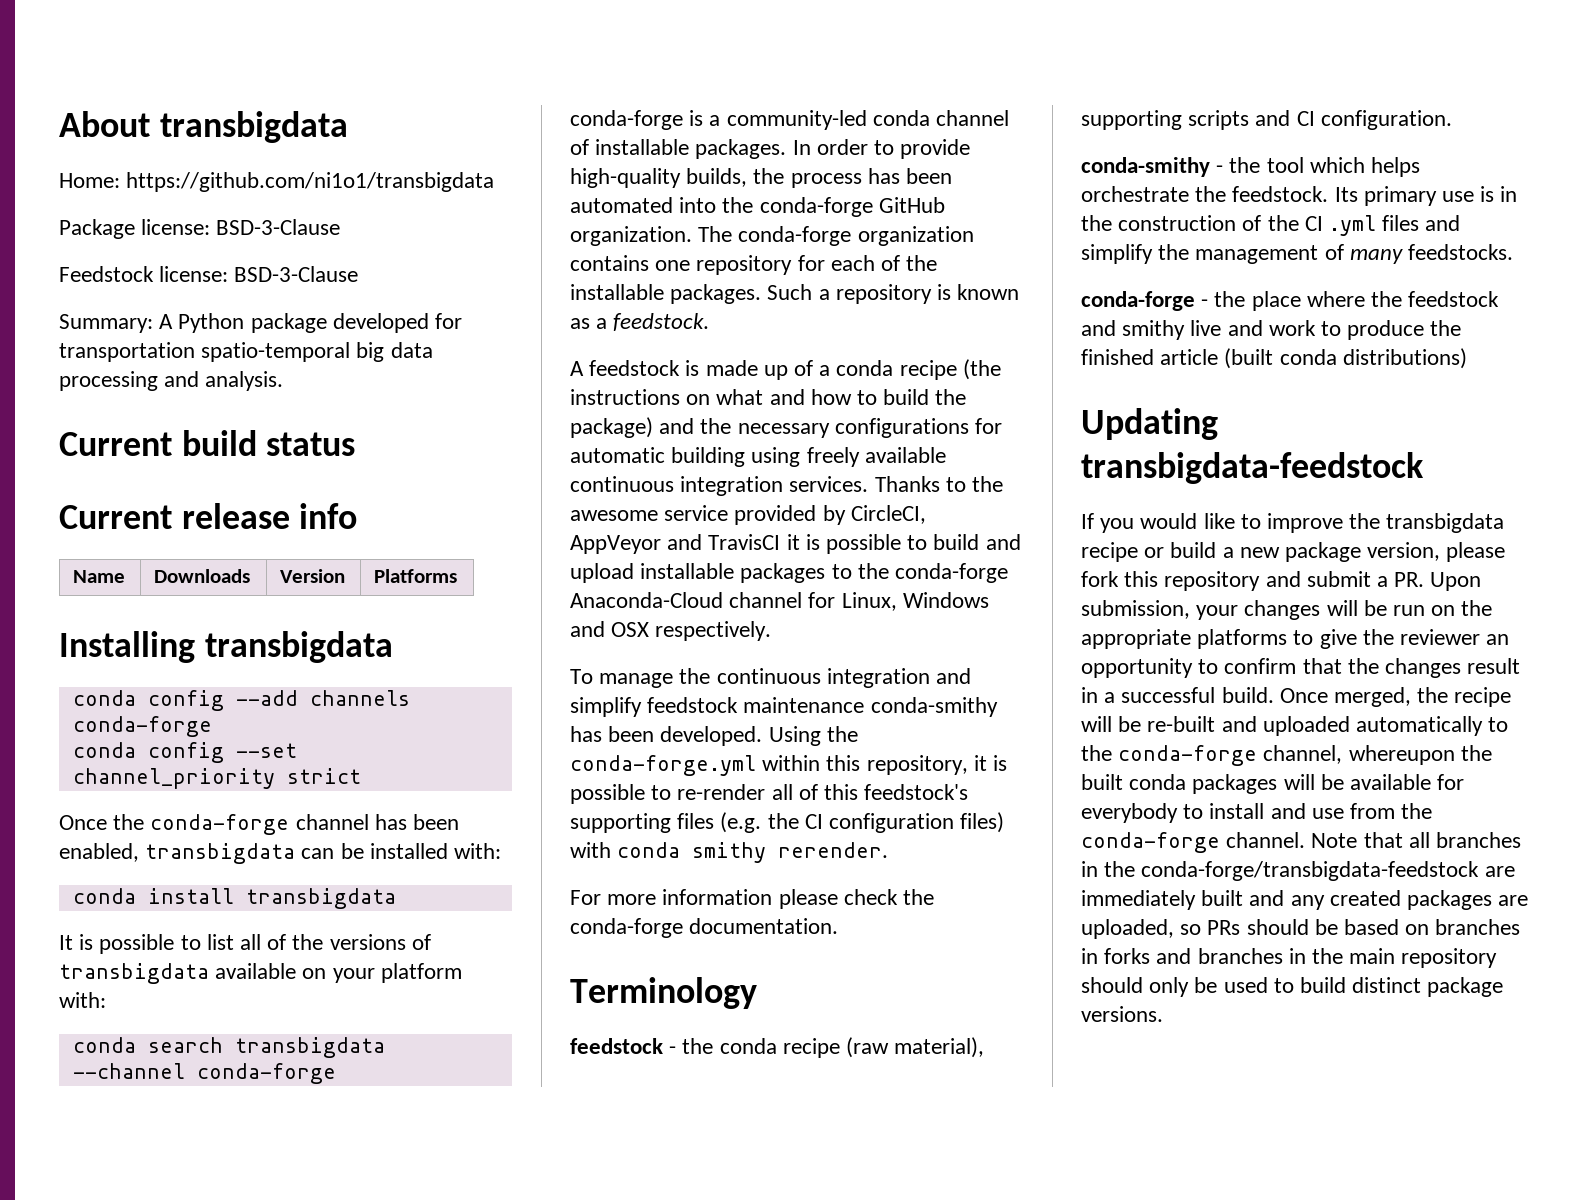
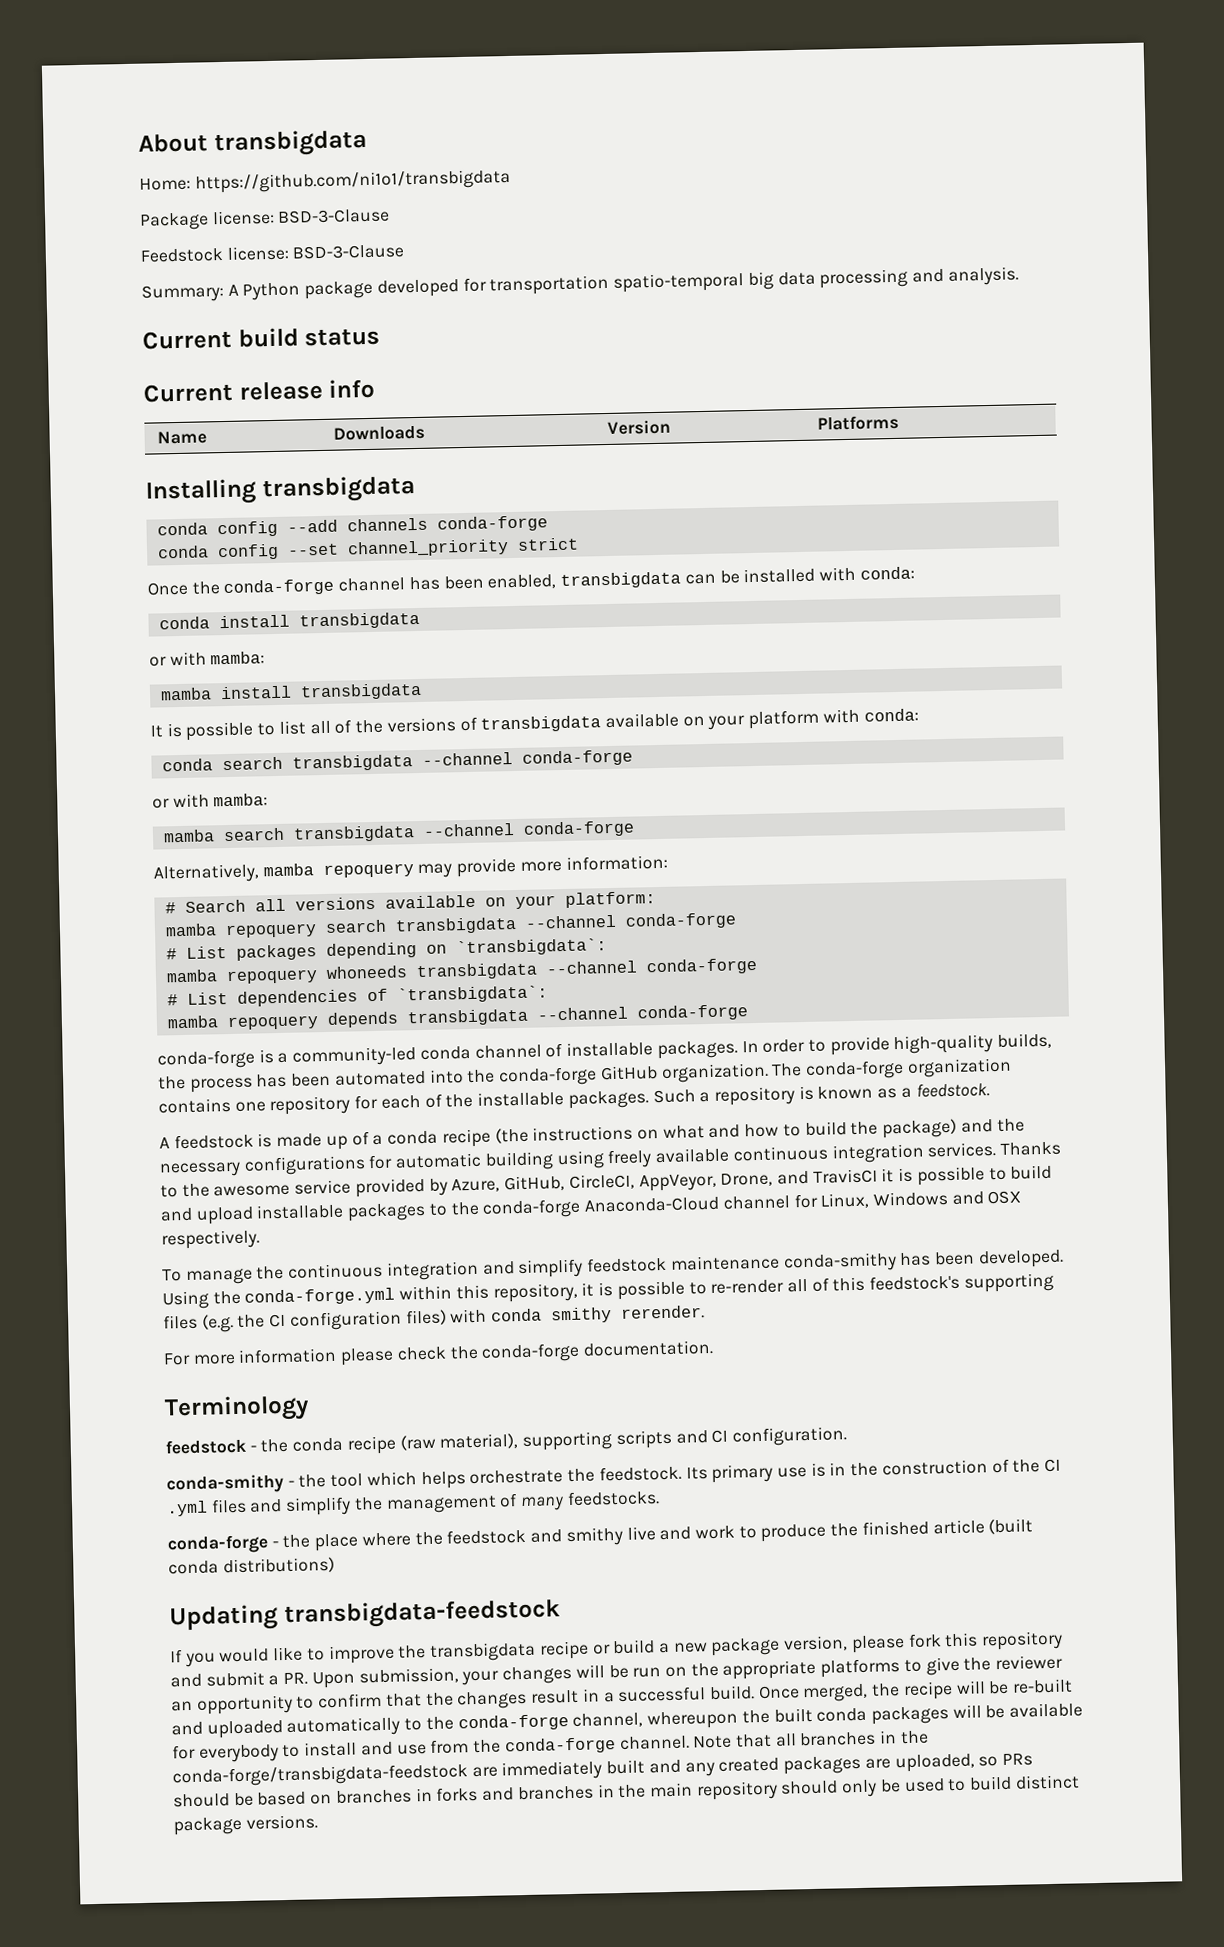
[454,843,502,859] with: -> [818,566,915,582] with conda:
(396, 898) none -> [149,651,266,667] [159,682,422,701] // or with mamba: // mamba install transbigdata
[59,992,106,1008] with: -> [822,708,919,724] with conda:
(336, 1073) none -> [152,793,269,809] [162,820,635,843] [153,854,668,884] [164,891,656,914] [164,912,737,939] [165,938,607,961] [165,957,758,985] [166,985,548,1007] [166,1004,748,1031] // or with mamba: // mamba search transbigdata --channel conda-forge // Alternatively, mamba repoquery may provide more information: // # Search all versions available on your platform: // mamba repoquery search transbigdata --channel conda-forge // # List packages depending on `transbigdata`: // mamba repoquery whoneeds transbigdata --channel conda-forge // # List dependencies of `transbigdata`: // mamba repoquery depends transbigdata --channel conda-forge
[850,505,926,524] [570,535,661,554] CircleCI, AppVeyor -> [451,1172,774,1193] Azure, GitHub, CircleCI, AppVeyor, Drone,

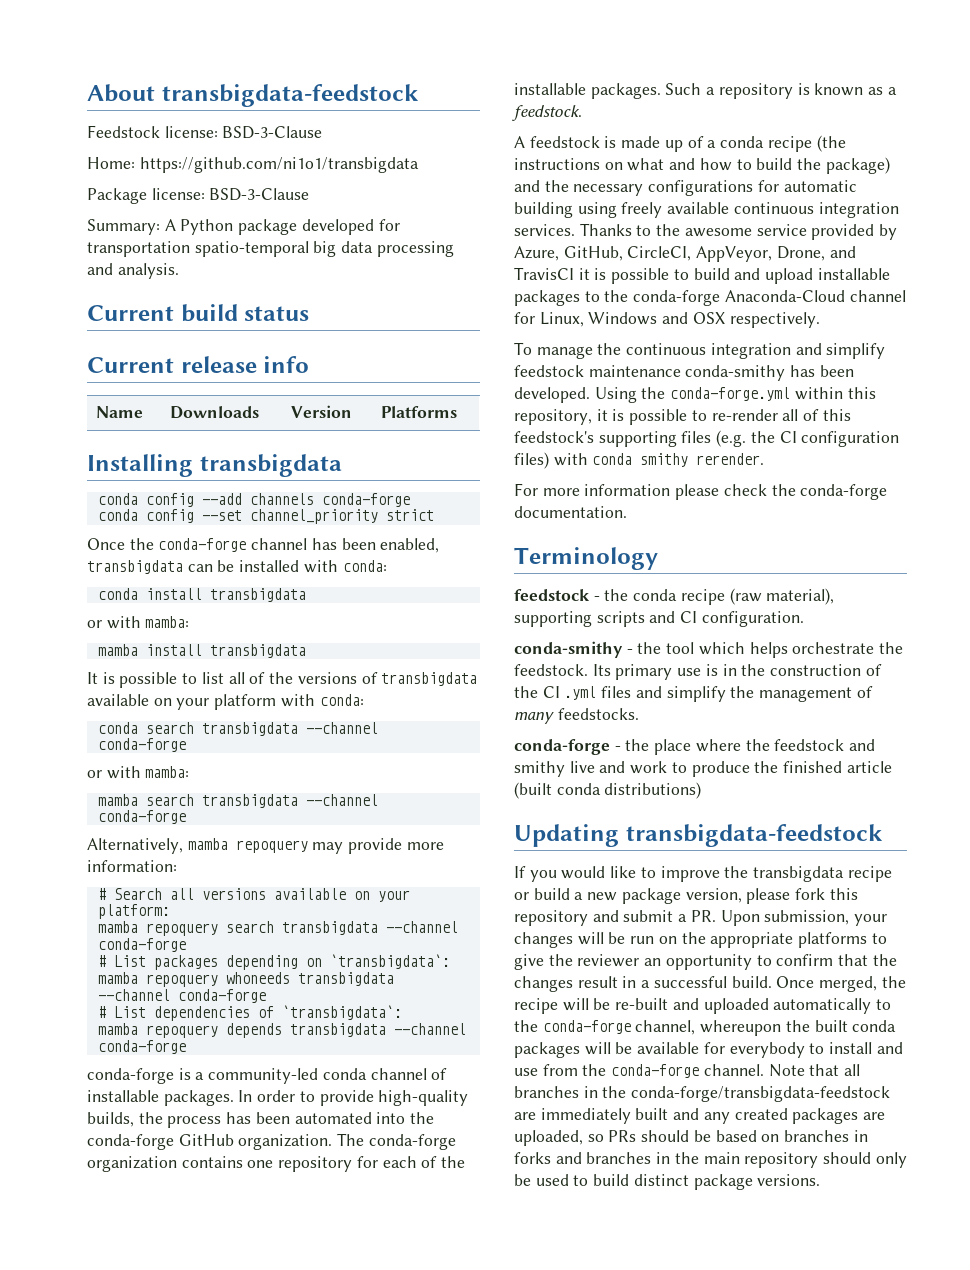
[213,128,367,158] transbigdata -> [161,84,419,107] [87,125,323,139] transbigdata-feedstock // Feedstock license: BSD-3-Clause
[140,244,405,263] // Feedstock license: BSD-3-Clause -> (310, 194) none

